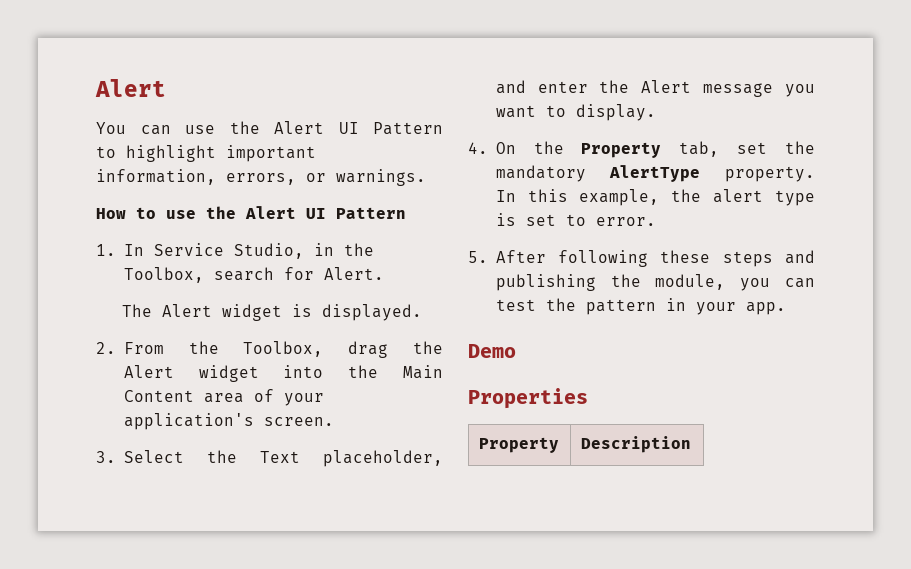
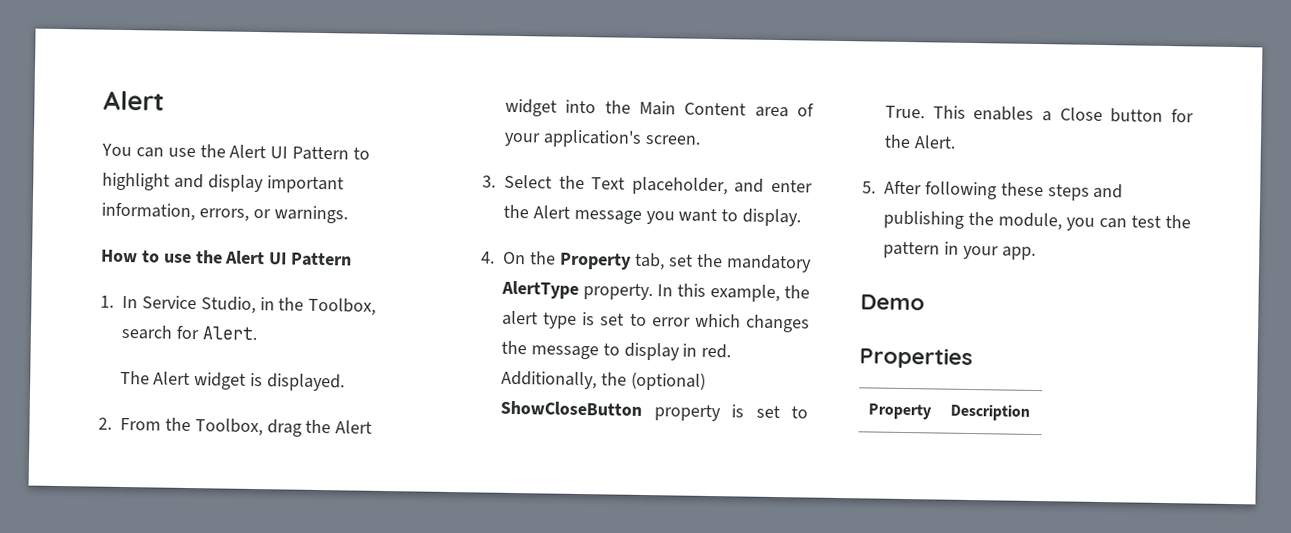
(216, 153) none -> [173,173,264,193] and display
[595,217,656,226] error. -> [651,313,810,333] [501,340,732,361] [501,370,706,391] [500,400,808,422] [885,105,1194,123] [884,134,956,149] error which changes the message to display in red. Additionally, the (optional) ShowCloseButton property is set to True. This enables a Close button for the Alert.

